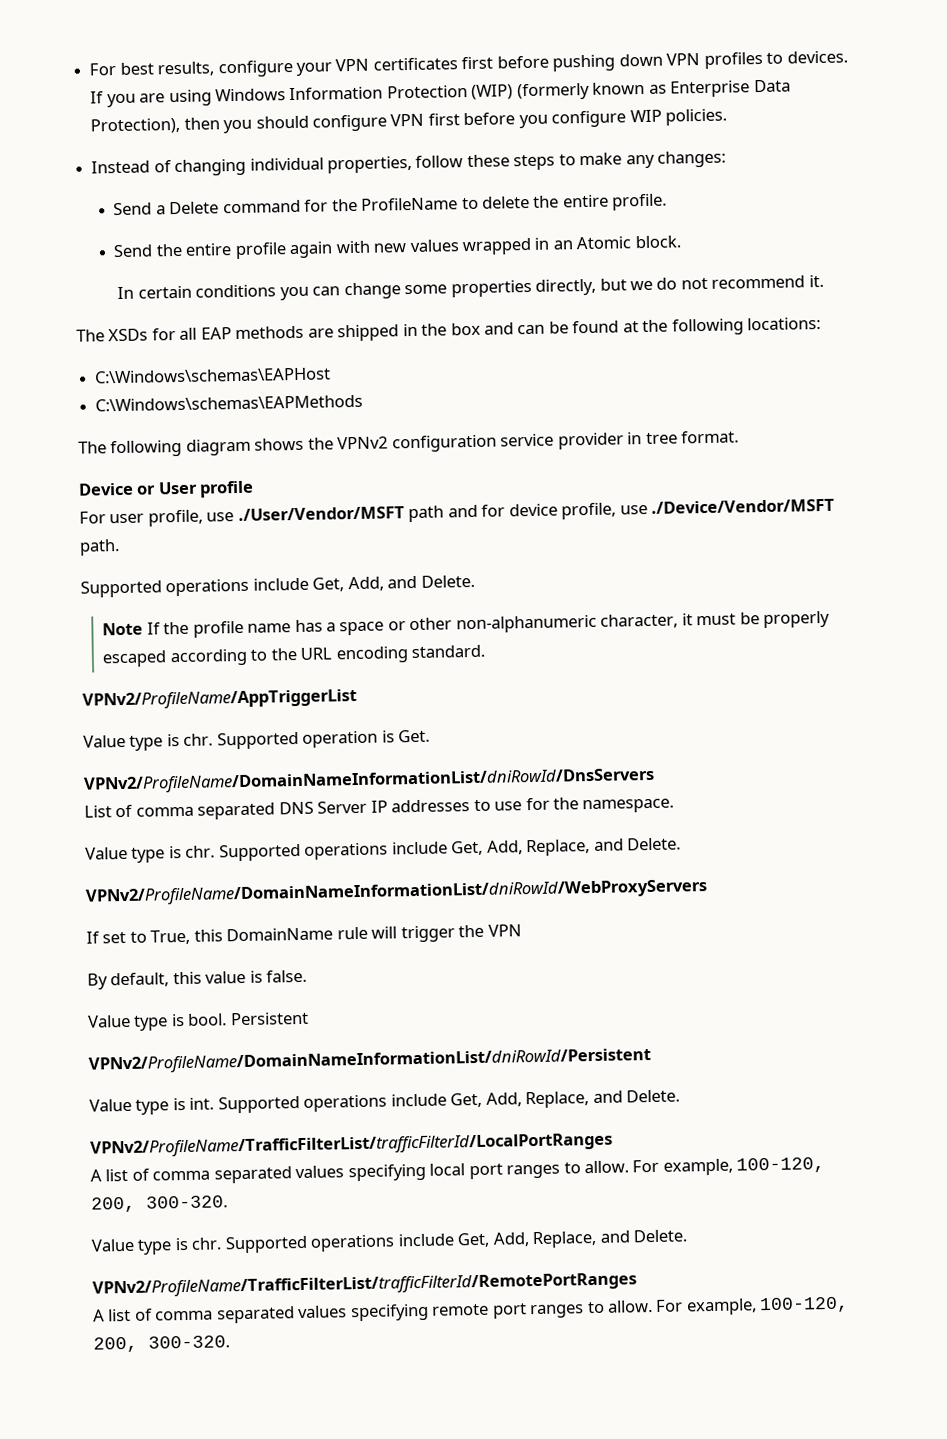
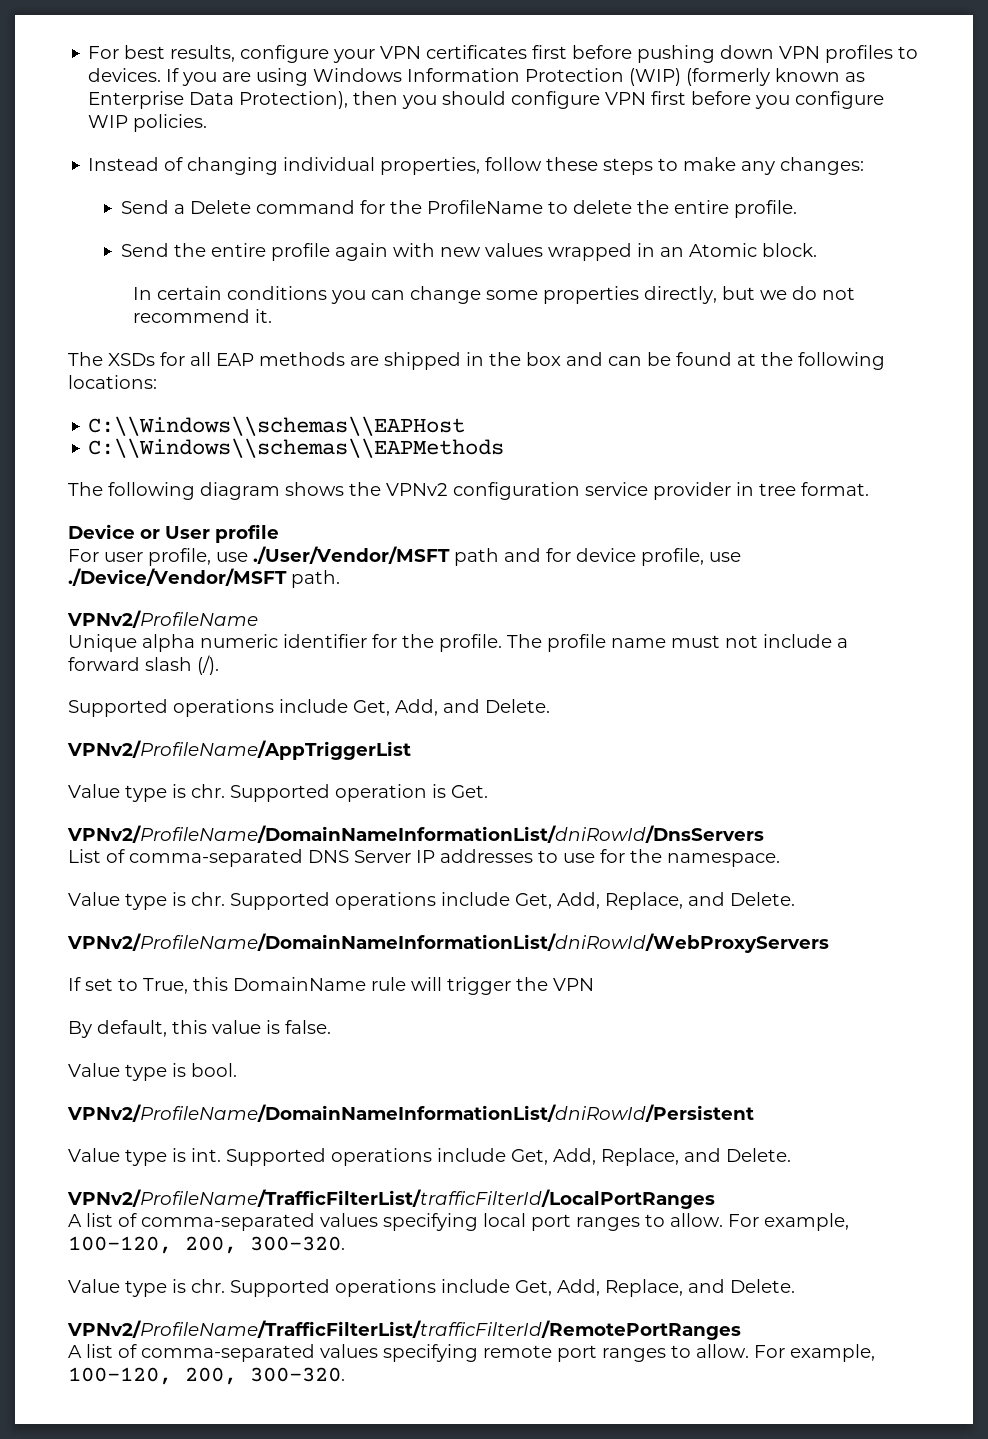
[94,367,332,384] [95,394,364,412] C:\Windows\schemas\EAPHost // C:\Windows\schemas\EAPMethods -> [88,416,466,436] [88,438,505,458] C:\\Windows\\schemas\\EAPHost // C:\\Windows\\schemas\\EAPMethods
(120, 547) none -> [67,610,258,628] [68,634,848,652] [68,655,219,675] // VPNv2/ProfileName // Unique alpha numeric identifier for the profile. The profile name must not include a forward slash (/).
[102,610,831,638] [102,644,485,668] // Note If the profile name has a space or other non-alphanumeric character, it must be properly escaped according to the URL encoding standard. -> (550, 706) none
[135,802,276,820] comma separated -> [129,849,303,867] comma-separated
[229,1011,309,1026] Persistent -> (237, 1070) none
[152,1166,292,1184] comma separated -> [141,1213,315,1231] comma-separated
[155,1306,295,1324] comma separated -> [141,1344,315,1362] comma-separated

